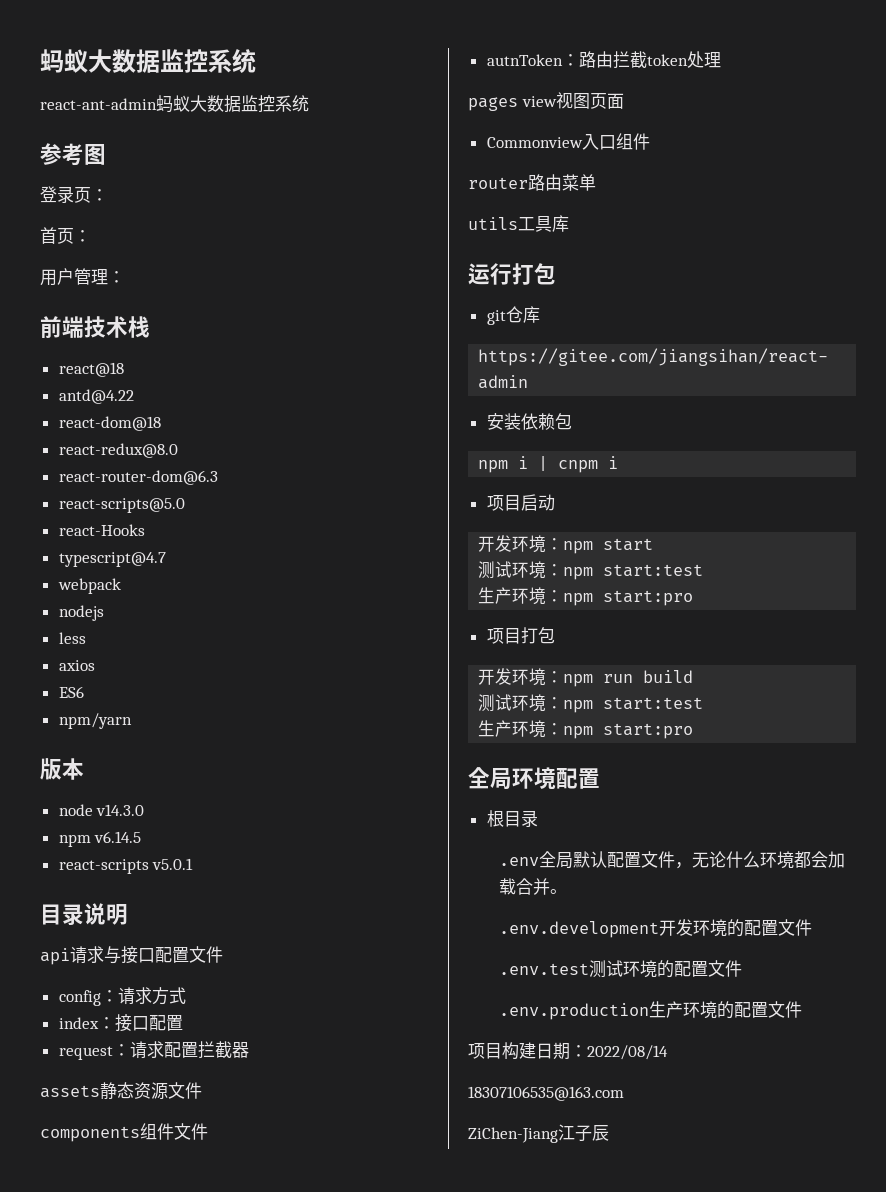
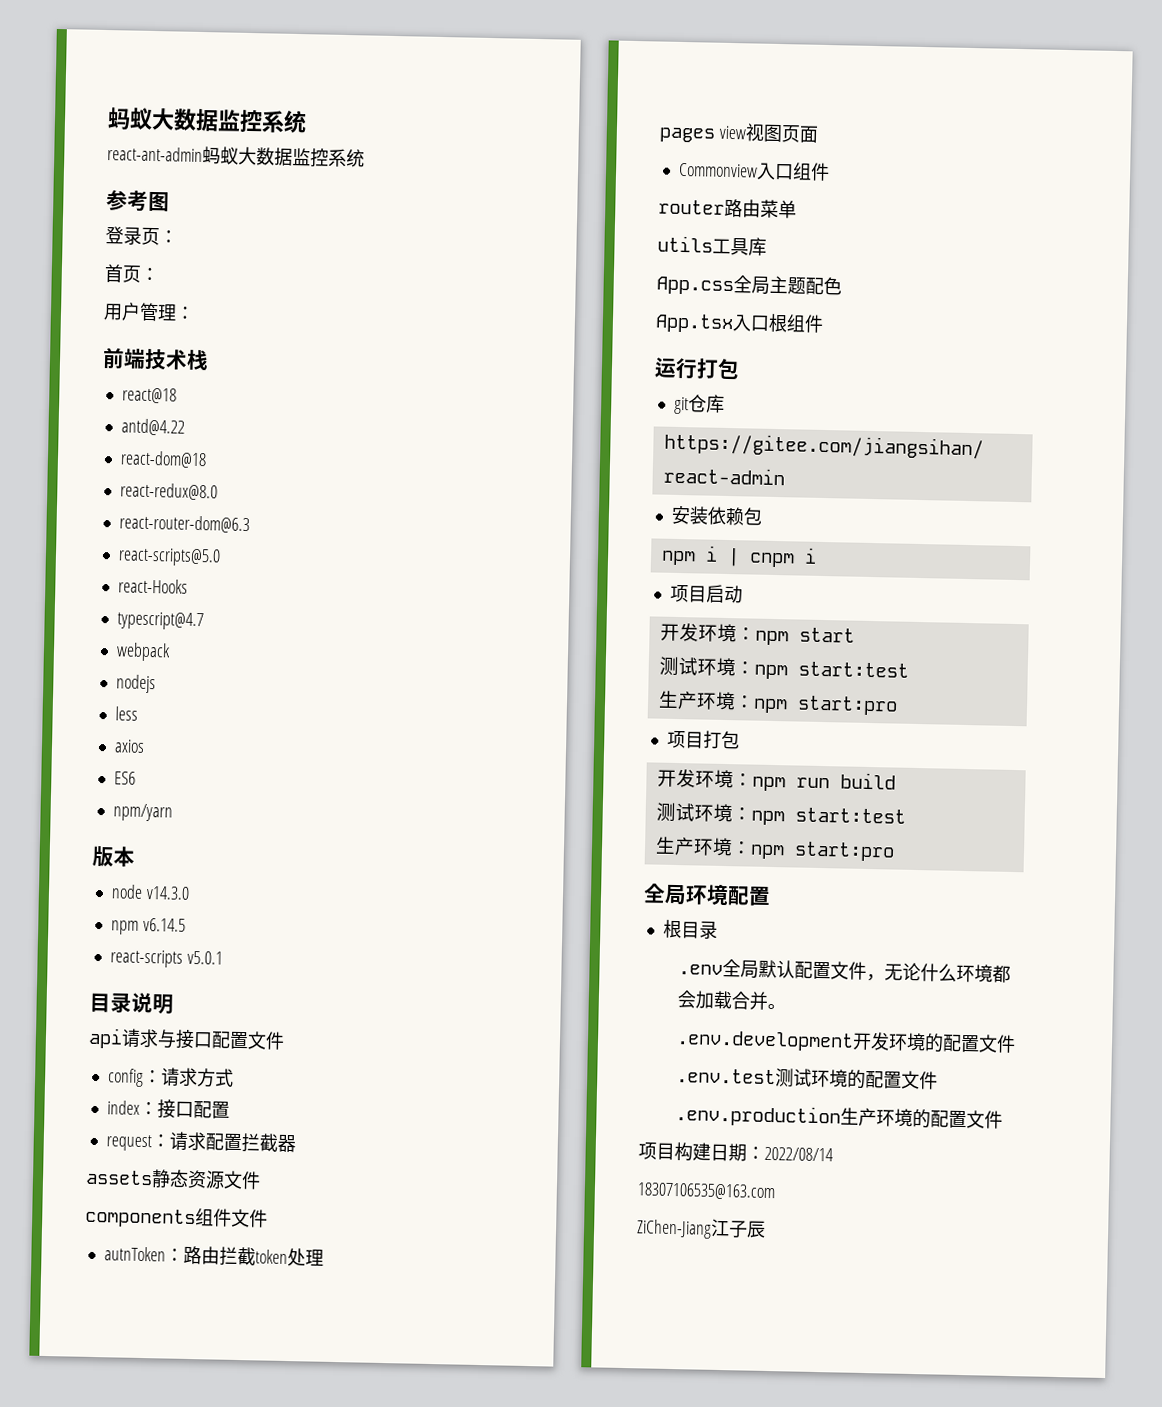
(569, 223) none -> [656,275,842,296] [655,313,824,334] // App.css全局主题配色 // App.tsx入口根组件

